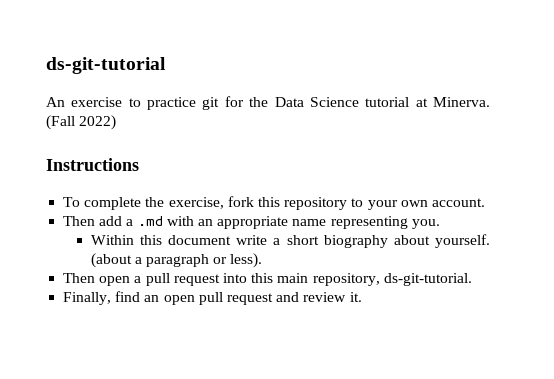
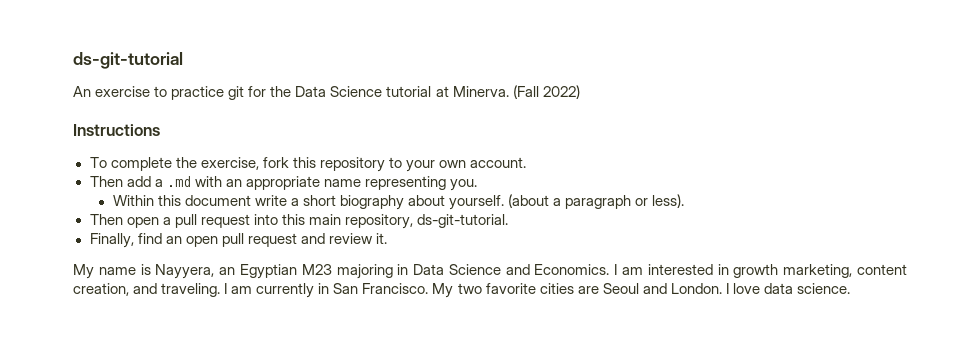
(362, 297) none -> [73,264,907,279] [73,283,850,298] // My name is Nayyera, an Egyptian M23 majoring in Data Science and Economics. I am interested in growth marketing, content creation, and traveling. I am currently in San Francisco. My two favorite cities are Seoul and London. I love data science.

